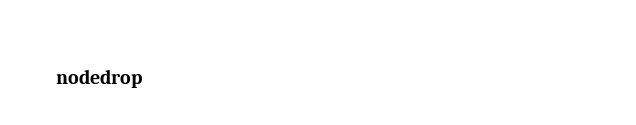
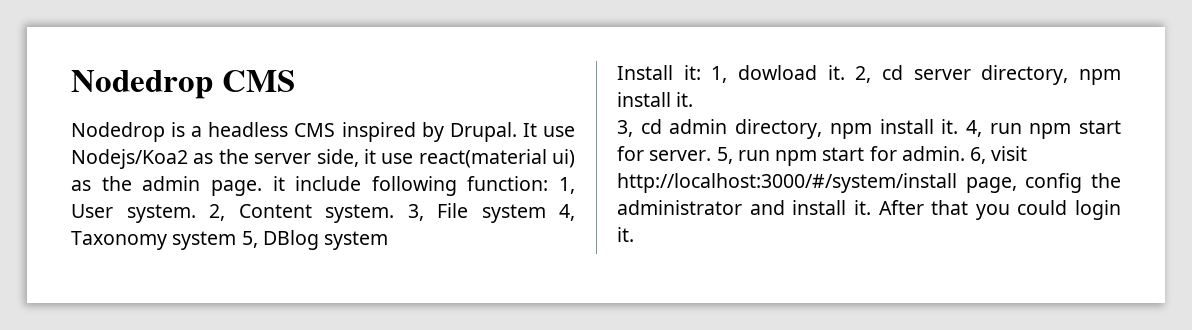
[56,69,142,88] nodedrop -> [71,70,295,99] [71,122,575,142] [71,149,575,169] [71,176,575,196] [71,203,575,223] [71,230,389,250] [617,65,1121,85] [617,92,694,107] [617,119,1121,139] [617,146,1028,166] [617,173,1121,193] [617,200,1121,220] [617,227,634,242] Nodedrop CMS // Nodedrop is a headless CMS inspired by Drupal. It use Nodejs/Koa2 as the server side, it use react(material ui) as the admin page. it include following function: 1, User system. 2, Content system. 3, File system 4, Taxonomy system 5, DBlog system // Install it: 1, dowload it. 2, cd server directory, npm install it. // 3, cd admin directory, npm install it. 4, run npm start for server. 5, run npm start for admin. 6, visit http://localhost:3000/#/system/install page, config the administrator and install it. After that you could login it.

